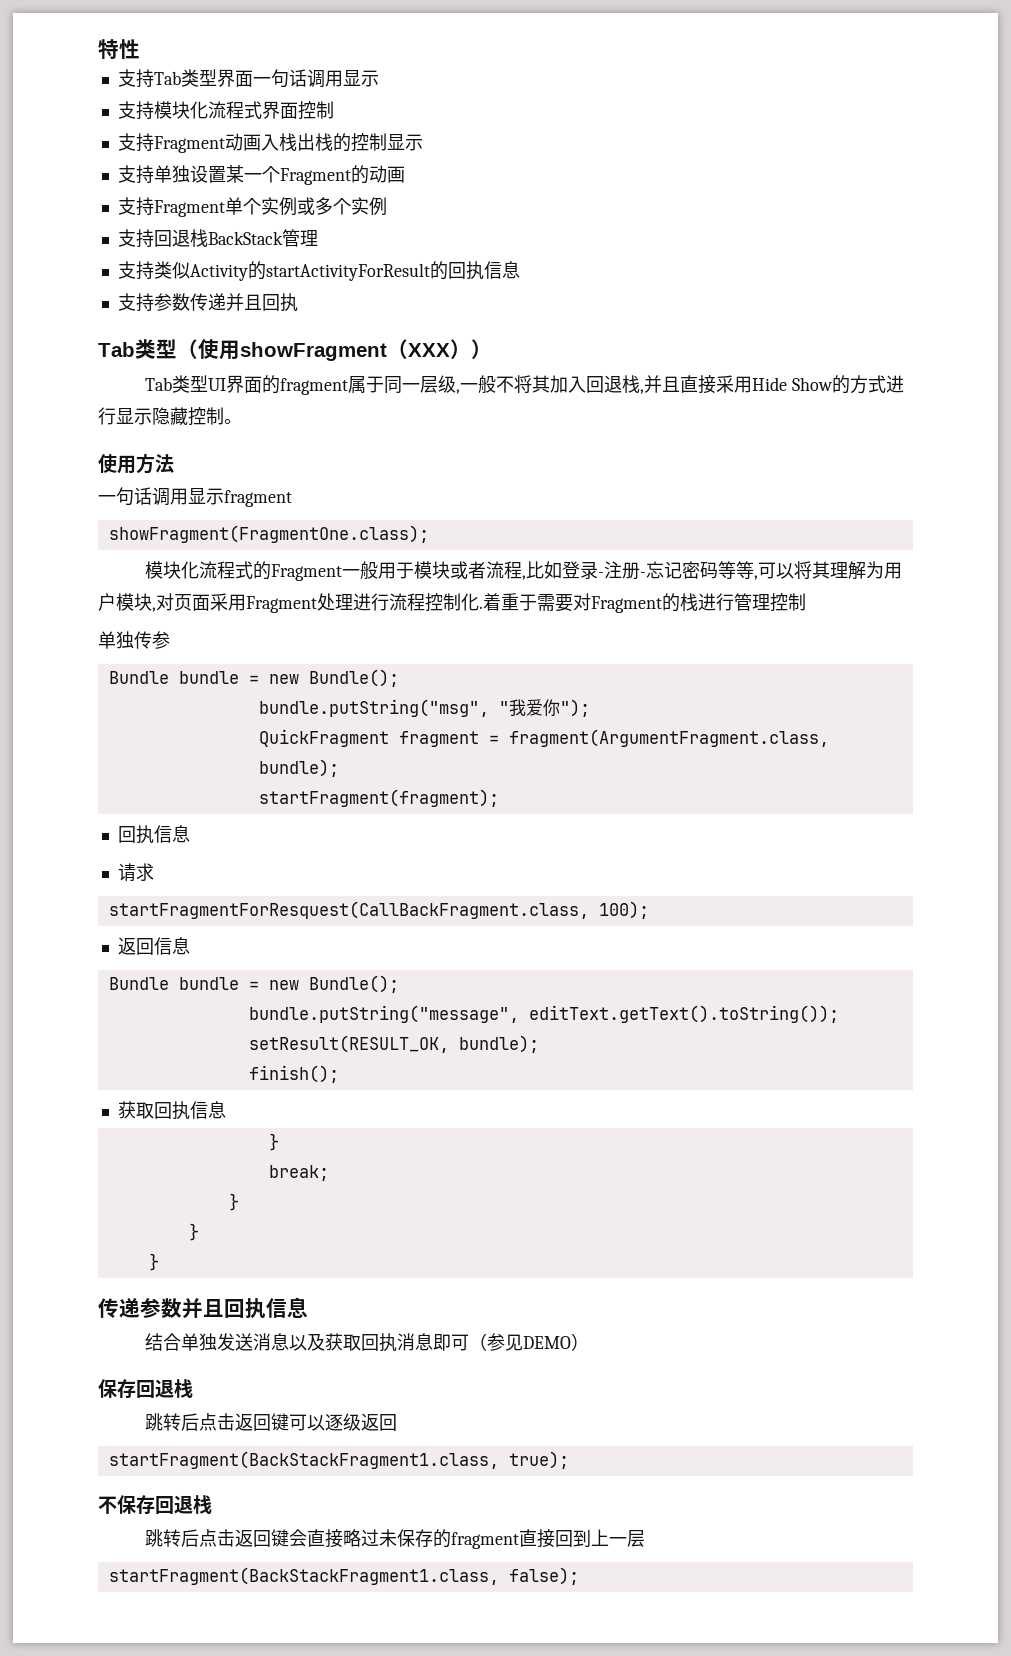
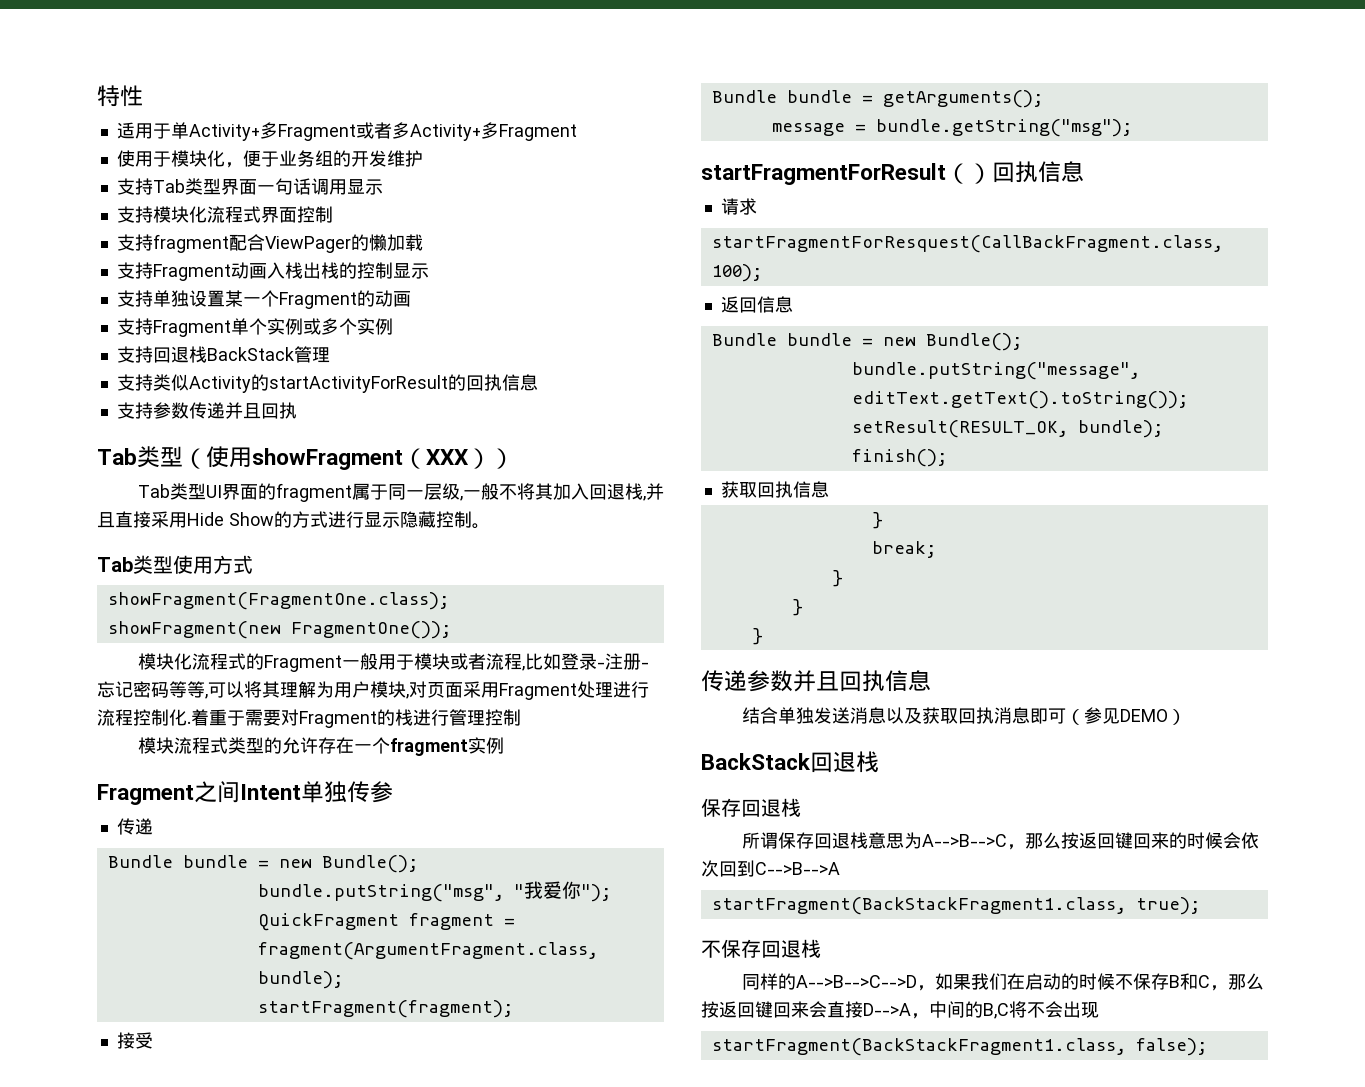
(140, 49) none -> [116,122,577,141] [116,150,423,168] // 适用于单Activity+多Fragment或者多Activity+多Fragment // 使用于模块化，便于业务组的开发维护
(334, 110) none -> [116,234,423,253] // 支持fragment配合ViewPager的懒加载
[98,453,174,474] [98,487,292,507] 使用方法 // 一句话调用显示fragment -> [97,555,253,574] Tab类型使用方式
(429, 534) none -> [107,621,451,639] // showFragment(new FragmentOne());
(806, 602) none -> [137,737,504,756] [97,781,301,805] 模块流程式类型的允许存在一个fragment实例 // Fragment之间Intent
(170, 640) none -> [116,818,153,835] // 传递
(499, 798) none -> [116,1032,153,1049] [711,90,1043,108] [771,119,1132,137] [701,163,992,185] 接受 // Bundle bundle = getArguments(); // message = bundle.getString("msg"); // startFragmentForResult（）
[98,1379,193,1398] [144,1413,397,1431] // 保存回退栈 // 跳转后点击返回键可以逐级返回 -> [701,751,879,773] [701,798,801,817] [741,832,1259,850] [701,860,840,877] // BackStack回退栈 // 保存回退栈 // 所谓保存回退栈意思为A-->B-->C，那么按返回键回来的时候会依次回到C-->B-->A
[144,1529,645,1549] 跳转后点击返回键会直接略过未保存的fragment直接回到上一层 -> [741,973,1264,991] [701,1001,1099,1019] 同样的A-->B-->C-->D，如果我们在启动的时候不保存B和C，那么按返回键回来会直接D-->A，中间的B,C将不会出现

